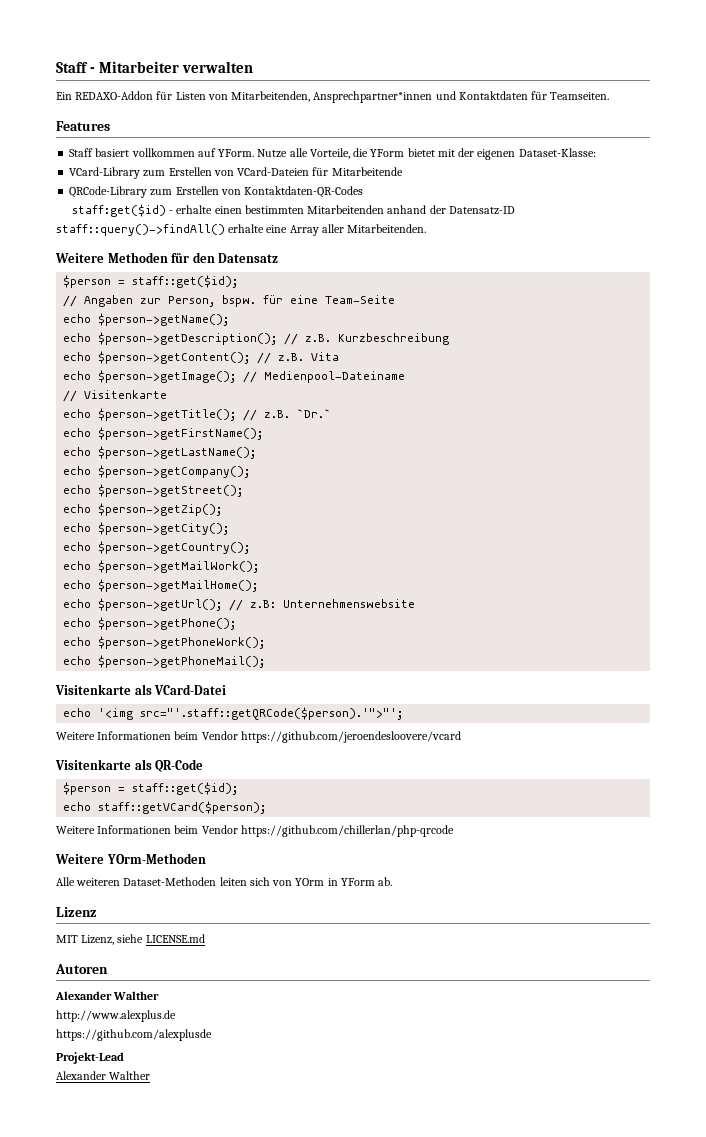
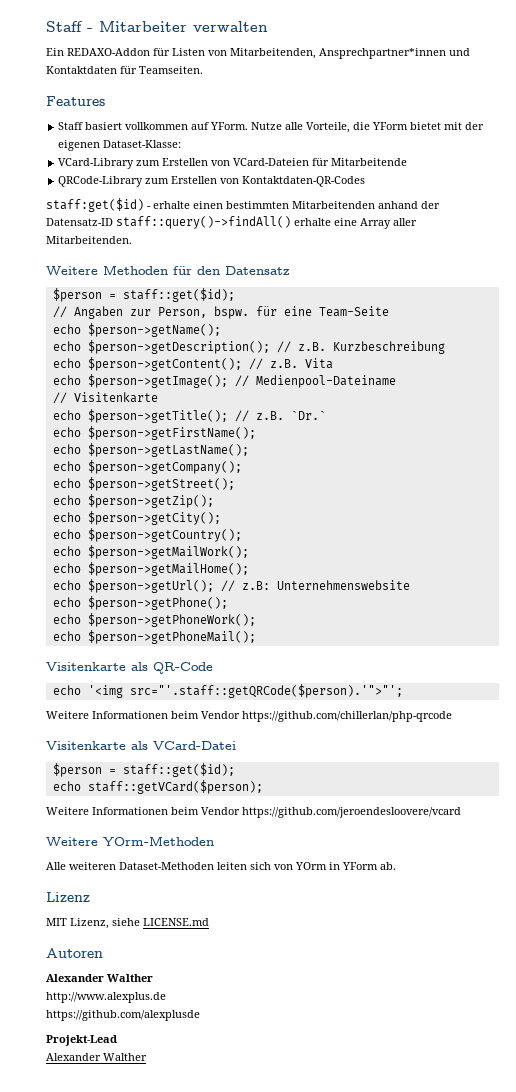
[154,684,227,695] VCard-Datei -> [153,662,213,674] QR-Code
[240,731,461,743] [55,759,204,772] https://github.com/jeroendesloovere/vcard // Visitenkarte als QR-Code -> [242,711,452,722] [46,741,236,750] https://github.com/chillerlan/php-qrcode // Visitenkarte als VCard-Datei
[240,825,454,837] https://github.com/chillerlan/php-qrcode -> [242,807,461,818] https://github.com/jeroendesloovere/vcard

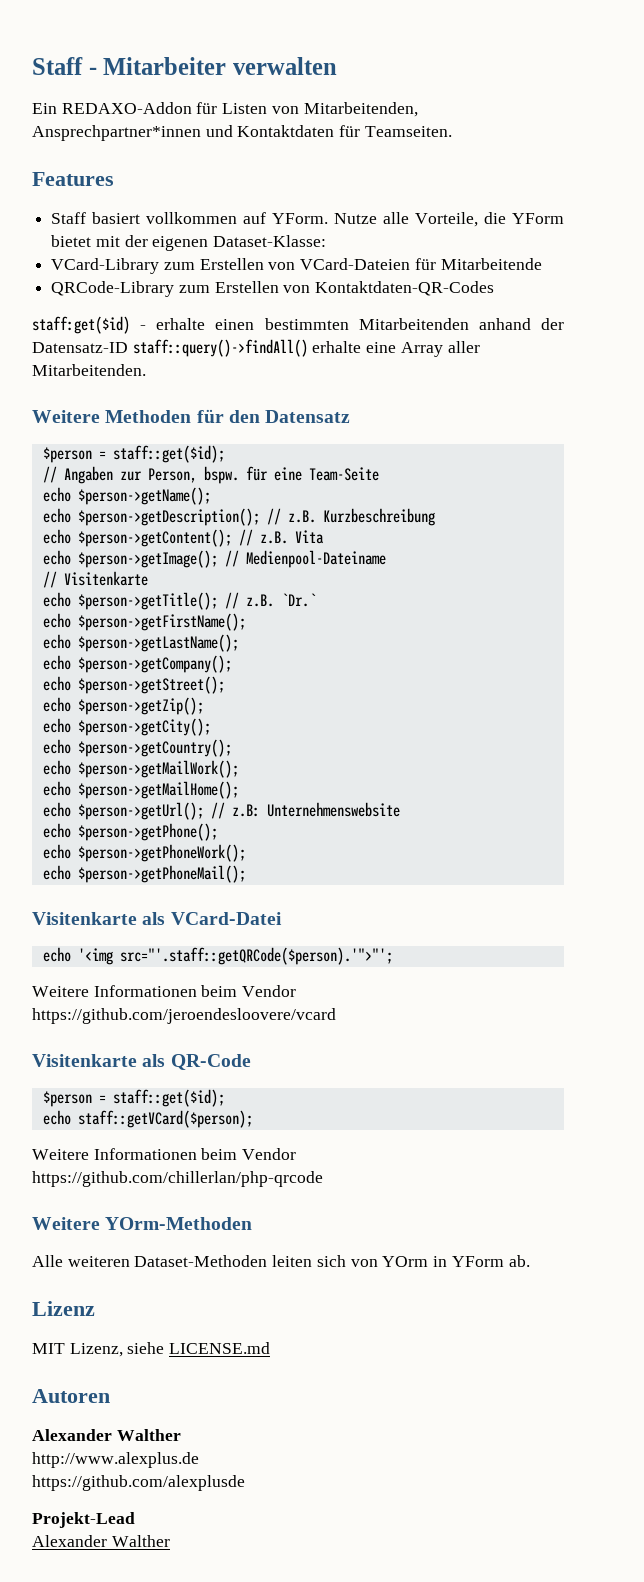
[153,662,213,674] QR-Code -> [170,912,282,925] VCard-Datei
[242,711,452,722] [46,741,236,750] https://github.com/chillerlan/php-qrcode // Visitenkarte als VCard-Datei -> [32,1008,336,1024] [32,1054,251,1070] https://github.com/jeroendesloovere/vcard // Visitenkarte als QR-Code
[242,807,461,818] https://github.com/jeroendesloovere/vcard -> [32,1171,323,1187] https://github.com/chillerlan/php-qrcode

